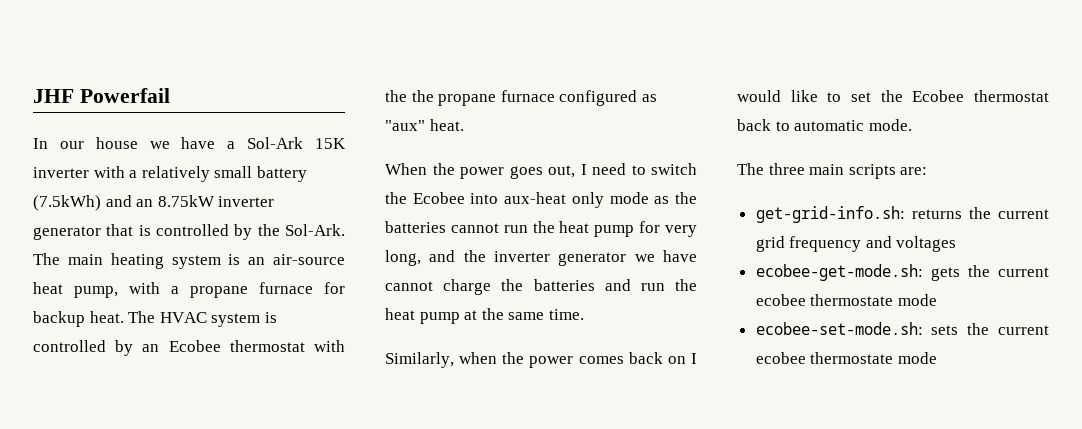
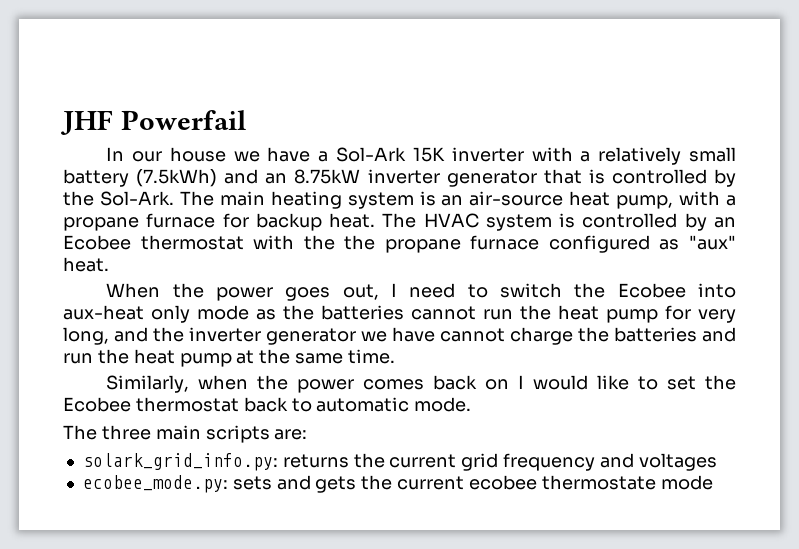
[755,206,905,223] get-grid-info.sh: -> [82,453,278,471] solark_grid_info.py:
[755,264,923,281] ecobee-get-mode.sh: -> [82,475,311,493] ecobee_mode.py: sets and
[755,322,1049,335] [755,352,937,364] // ecobee-set-mode.sh: sets the current ecobee thermostate mode -> (713, 482) none

